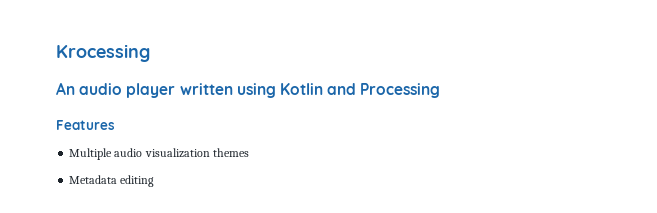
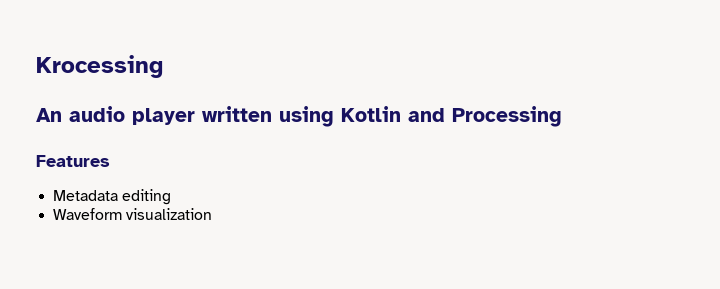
[69,148,249,160] // Multiple audio visualization themes -> (110, 161) none
(155, 181) none -> [53,208,213,220] // Waveform visualization

